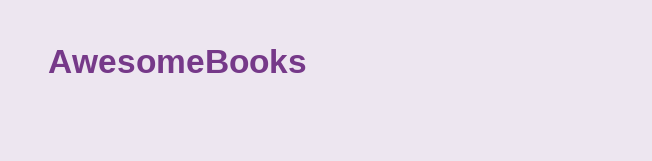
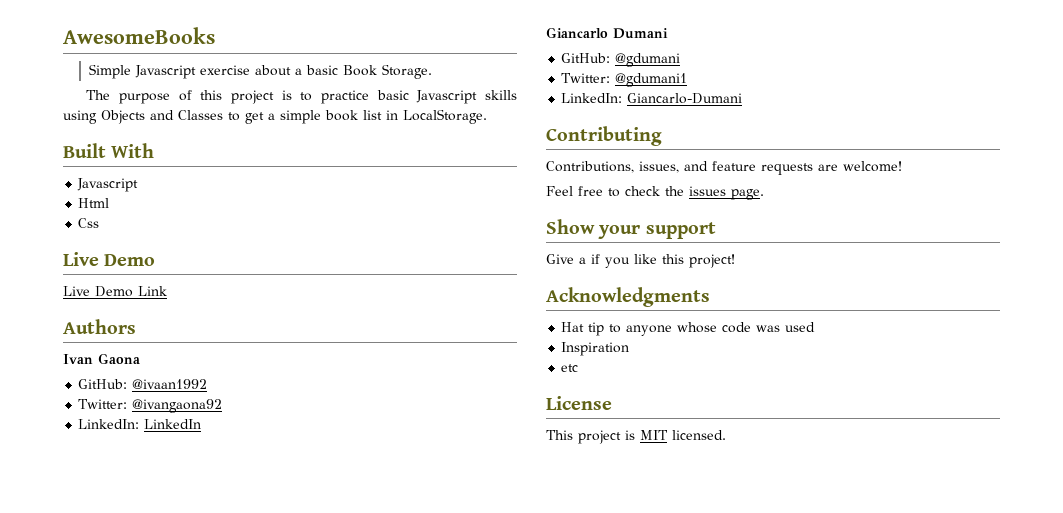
(307, 61) none -> [89,64,433,79] [86,90,517,104] [63,109,487,124] [63,143,155,158] [77,178,139,192] [78,198,110,208] [78,218,100,228] [63,252,156,266] [63,286,167,297] [63,319,136,334] [63,353,140,364] [78,379,208,389] [78,399,223,413] [78,419,202,429] [546,27,668,39] [561,53,681,67] [561,73,688,87] [561,93,743,104] [546,126,662,146] [546,161,902,175] [546,186,764,200] [546,219,716,239] [546,254,735,268] [546,287,710,307] [561,322,816,336] [561,342,630,356] [561,364,579,372] [546,396,612,410] [546,430,726,444] // Simple Javascript exercise about a basic Book Storage. // The purpose of this project is to practice basic Javascript skills using Objects and Classes to get a simple book list in LocalStorage. // Built With // Javascript // Html // Css // Live Demo // Live Demo Link // Authors // Ivan Gaona // GitHub: @ivaan1992 // Twitter: @ivangaona92 // LinkedIn: LinkedIn // Giancarlo Dumani // GitHub: @gdumani // Twitter: @gdumani1 // LinkedIn: Giancarlo-Dumani // Contributing // Contributions, issues, and feature requests are welcome! // Feel free to check the issues page. // Show your support // Give a if you like this project! // Acknowledgments // Hat tip to anyone whose code was used // Inspiration // etc // License // This project is MIT licensed.

